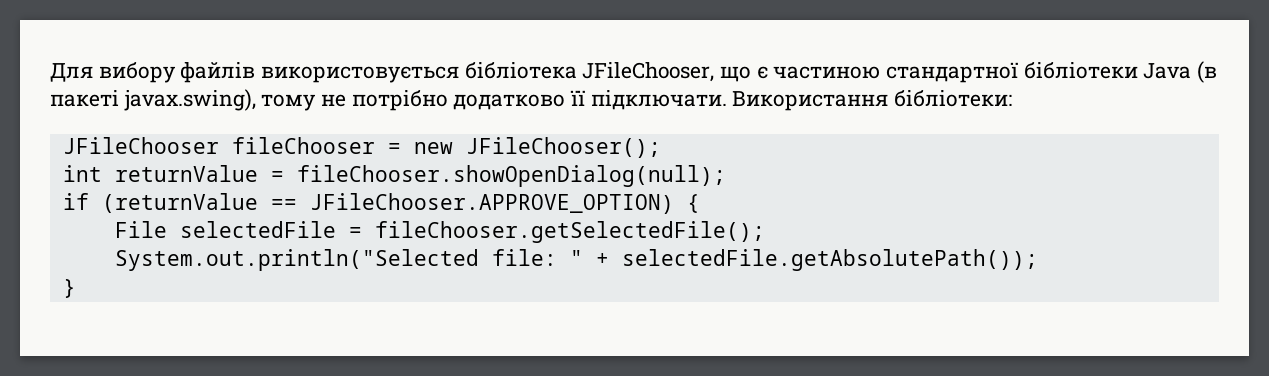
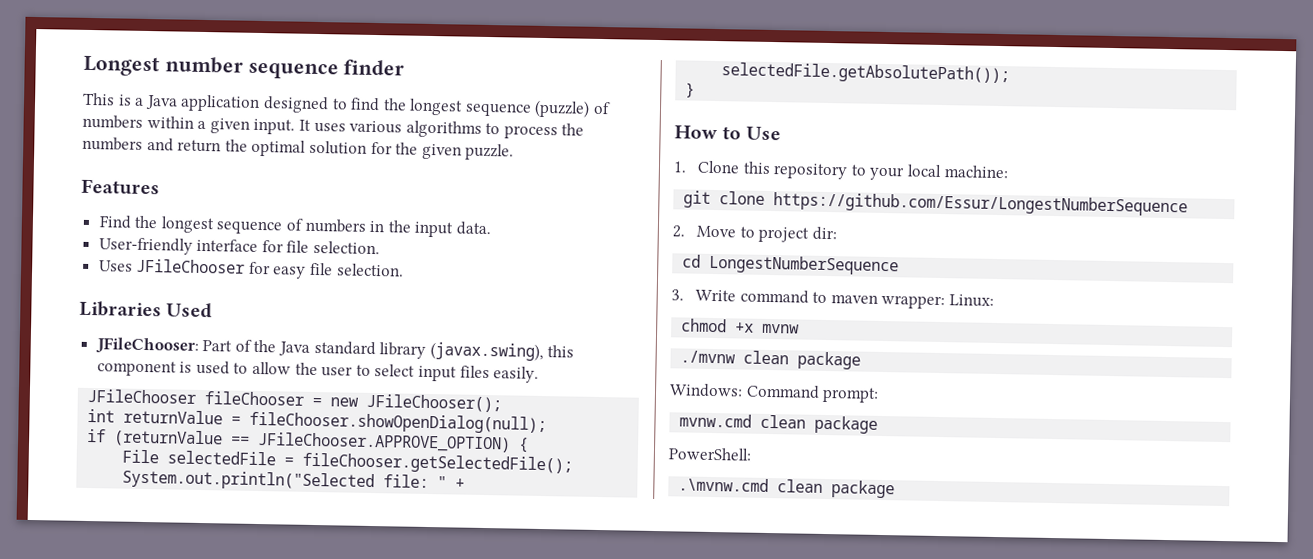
[50,61,1218,83] [50,89,1013,111] Для вибору файлів використовується бібліотека JFileChooser, що є частиною стандартної бібліотеки Java (в пакеті javax.swing), тому не потрібно додатково її підключати. Використання бібліотеки: -> [83,55,405,80] [82,92,612,118] [82,114,585,140] [82,136,515,161] [81,178,160,196] [98,215,492,238] [98,237,381,255] [98,258,404,279] [79,300,213,319] [94,337,575,362] [96,360,540,383] Longest number sequence finder // This is a Java application designed to find the longest sequence (puzzle) of numbers within a given input. It uses various algorithms to process the numbers and return the optimal solution for the given puzzle. // Features // Find the longest sequence of numbers in the input data. // User-friendly interface for file selection. // Uses JFileChooser for easy file selection. // Libraries Used // JFileChooser: Part of the Java standard library (javax.swing), this component is used to allow the user to select input files easily.
(76, 288) none -> [674,125,781,141] [673,160,1009,181] [683,190,1189,217] [672,225,837,243] [682,254,900,276] [671,289,995,310] [681,318,801,334] [680,350,862,370] [669,383,880,403] [679,413,879,434] [668,447,752,461] [678,477,896,499] // How to Use // 1. Clone this repository to your local machine: // git clone https://github.com/Essur/LongestNumberSequence // 2. Move to project dir: // cd LongestNumberSequence // 3. Write command to maven wrapper: Linux: // chmod +x mvnw // ./mvnw clean package // Windows: Command prompt: // mvnw.cmd clean package // PowerShell: // .\mvnw.cmd clean package

